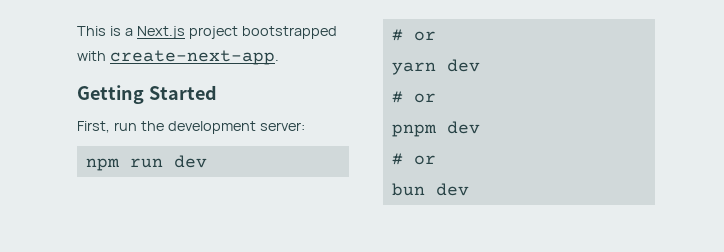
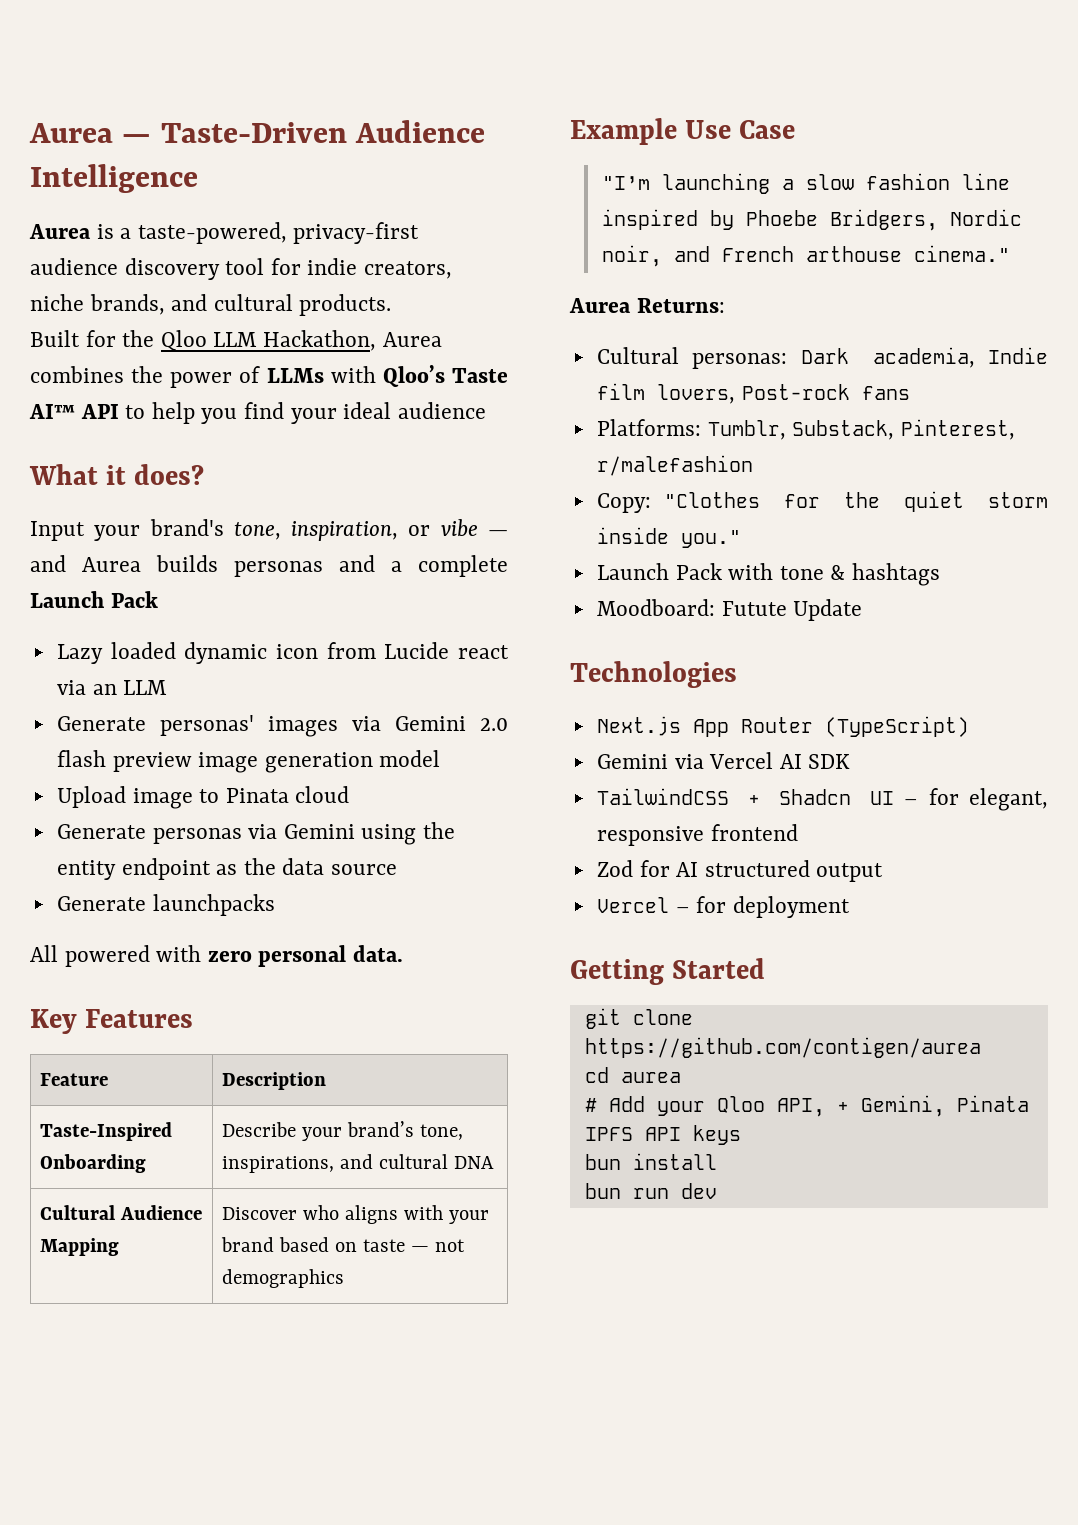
[77,26,337,39] [77,50,279,65] [77,85,217,104] [77,121,305,134] [85,155,207,171] [391,29,436,41] [391,59,480,75] [391,91,436,103] [391,121,480,137] [391,153,436,165] [391,183,425,196] This is a Next.js project bootstrapped with create-next-app. // Getting Started // First, run the development server: // npm run dev // # or // yarn dev // # or // pnpm dev // # or // bun -> [29,120,485,143] [30,164,198,193] [29,222,420,244] [30,258,453,280] [30,294,392,316] [30,330,442,351] [30,365,509,388] [29,402,486,424] [29,464,205,485] [30,519,508,541] [30,555,508,577] [30,591,158,608] [56,642,510,664] [56,680,168,695] [56,715,508,737] [56,750,441,773] [56,786,350,809] [56,822,456,845] [56,858,398,880] [56,894,275,916] [30,945,404,967] [30,1009,194,1034] [39,1073,108,1086] [221,1072,326,1090] [39,1122,172,1141] [39,1154,146,1173] [221,1121,463,1141] [221,1154,494,1173] [39,1205,202,1220] [39,1238,119,1256] [221,1205,489,1224] [220,1237,465,1252] [221,1269,344,1288] [570,118,796,145] [601,173,1010,194] [601,209,1022,231] [601,245,1010,267] [569,298,725,313] [596,347,1048,369] [596,383,910,404] [596,419,1015,440] [596,455,753,476] [596,491,1048,513] [596,527,741,548] [596,563,941,586] [596,599,863,621] [570,661,737,688] [596,716,969,737] [596,752,851,769] [596,788,1048,811] [596,824,798,846] [596,860,884,882] [596,896,850,918] [570,958,766,985] [584,1008,693,1029] [584,1037,981,1058] [584,1067,681,1083] [584,1095,1029,1117] [584,1125,741,1145] [584,1153,717,1170] [584,1183,669,1199] Aurea — Taste-Driven Audience Intelligence // Aurea is a taste-powered, privacy-first audience discovery tool for indie creators, niche brands, and cultural products. // Built for the Qloo LLM Hackathon, Aurea combines the power of LLMs with Qloo’s Taste AI™ API to help you find your ideal audience // What it does? // Input your brand's tone, inspiration, or vibe — and Aurea builds personas and a complete Launch Pack // Lazy loaded dynamic icon from Lucide react via an LLM // Generate personas' images via Gemini 2.0 flash preview image generation model // Upload image to Pinata cloud // Generate personas via Gemini using the entity endpoint as the data source // Generate launchpacks // All powered with zero personal data. // Key Features // Feature | Description // Taste-Inspired Onboarding | Describe your brand’s tone, inspirations, and cultural DNA // Cultural Audience Mapping | Discover who aligns with your brand based on taste — not demographics // Example Use Case // "I’m launching a slow fashion line inspired by Phoebe Bridgers, Nordic noir, and French arthouse cinema." // Aurea Returns: // Cultural personas: Dark academia, Indie film lovers, Post-rock fans // Platforms: Tumblr, Substack, Pinterest, r/malefashion // Copy: "Clothes for the quiet storm inside you." // Launch Pack with tone & hashtags // Moodboard: Futute Update // Technologies // Next.js App Router (TypeScript) // Gemini via Vercel AI SDK // TailwindCSS + Shadcn UI – for elegant, responsive frontend // Zod for AI structured output // Vercel – for deployment // Getting Started // git clone https://github.com/contigen/aurea // cd aurea // # Add your Qloo API, + Gemini, Pinata IPFS API keys // bun install // bun run

